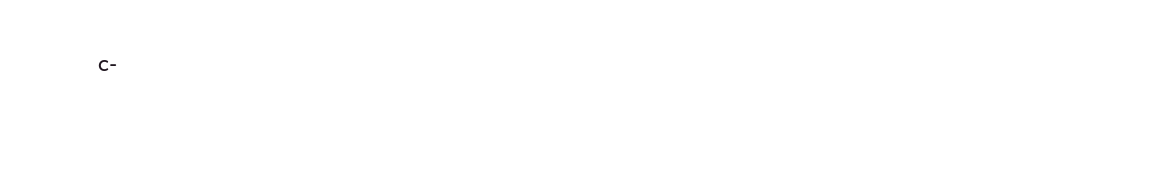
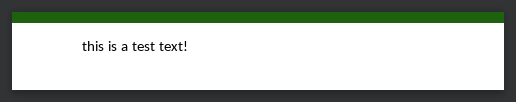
[98,60,117,71] c- -> [82,41,188,51] this is a test text!

